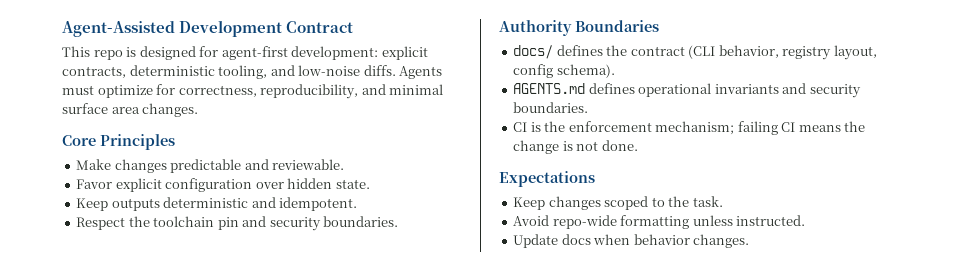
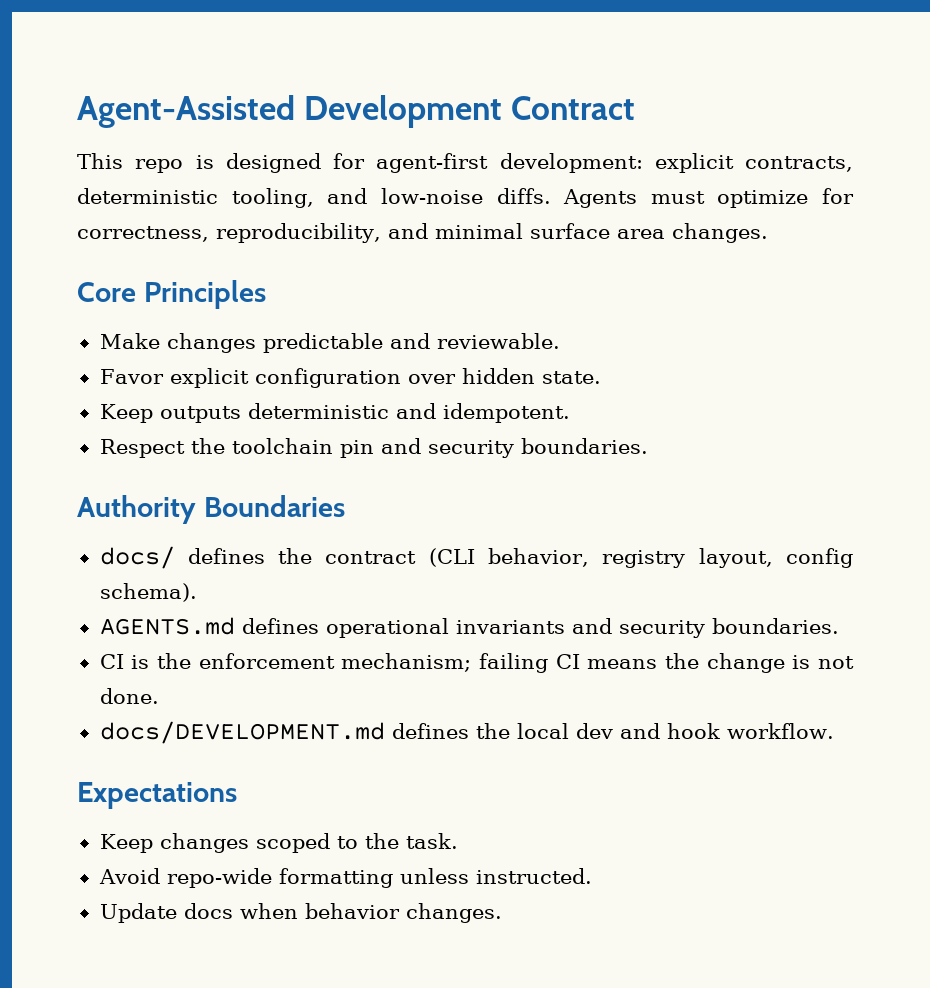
(638, 145) none -> [99,721,834,744] // docs/DEVELOPMENT.md defines the local dev and hook workflow.

